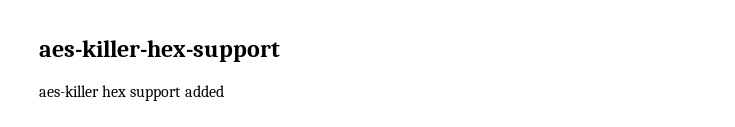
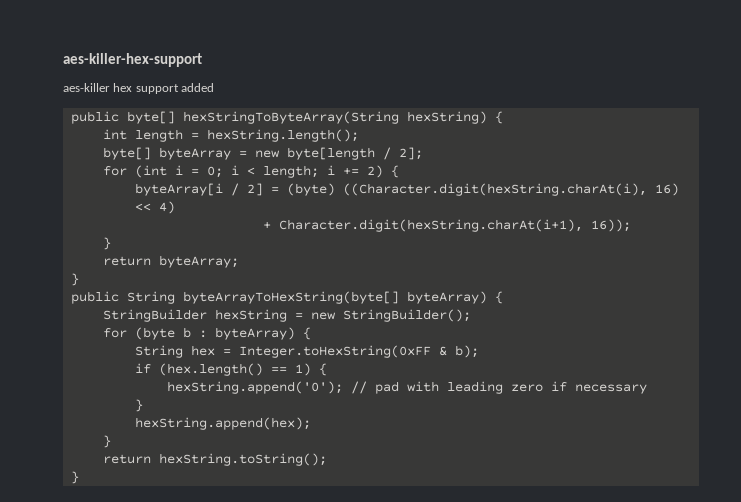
(224, 91) none -> [70,111,503,124] [102,129,359,142] [102,147,423,160] [102,165,399,178] [134,183,679,196] [134,201,175,214] [262,219,631,232] [102,237,111,250] [102,255,239,268] [70,273,79,286] [70,291,503,304] [102,309,471,322] [102,327,311,340] [134,345,479,358] [134,363,327,376] [166,381,647,394] [134,399,143,412] [134,417,311,430] [102,435,111,448] [102,453,327,466] [70,471,79,484] // public byte[] hexStringToByteArray(String hexString) { // int length = hexString.length(); // byte[] byteArray = new byte[length / 2]; // for (int i = 0; i < length; i += 2) { // byteArray[i / 2] = (byte) ((Character.digit(hexString.charAt(i), 16) << 4) // + Character.digit(hexString.charAt(i+1), 16)); // } // return byteArray; // } // public String byteArrayToHexString(byte[] byteArray) { // StringBuilder hexString = new StringBuilder(); // for (byte b : byteArray) { // String hex = Integer.toHexString(0xFF & b); // if (hex.length() == 1) { // hexString.append('0'); // pad with leading zero if necessary // } // hexString.append(hex); // } // return hexString.toString(); // }

